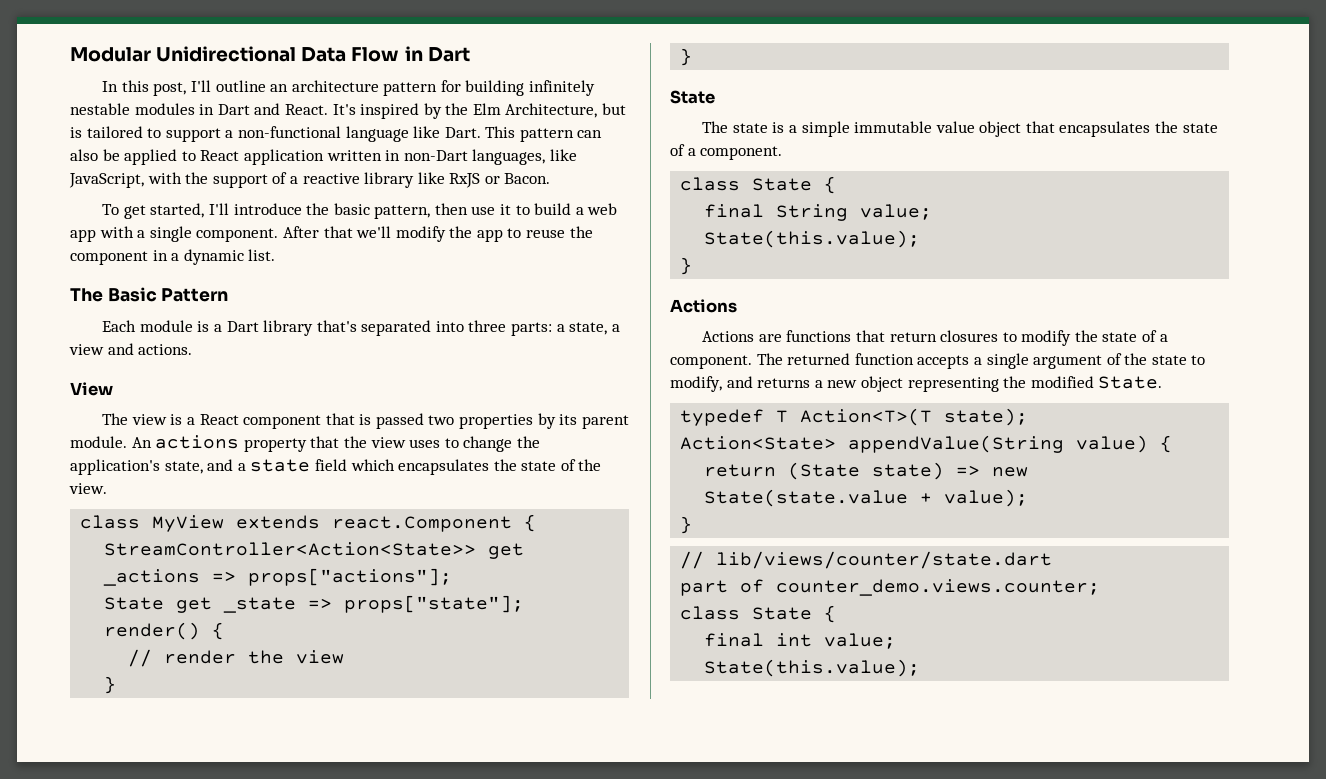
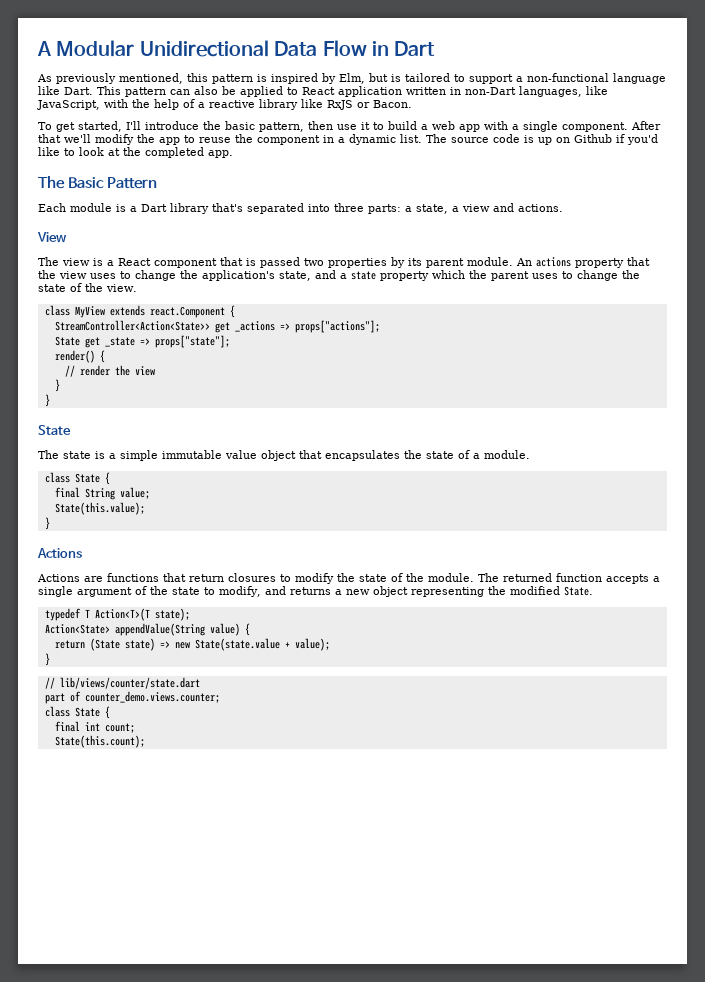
(70, 54) none -> [37,41,51,56] A
[102,80,596,96] [70,103,598,119] In this post, I'll outline an architecture pattern for building infinitely nestable modules in Dart and React. It's inspired by the Elm Architecture, -> [37,73,365,84] As previously mentioned, this pattern is inspired by Elm,
[212,174,268,188] support -> [154,99,179,110] help
(276, 255) none -> [426,134,658,145] [38,147,233,158] The source code is up on Github if you'd like to look at the completed app.
[314,459,490,475] field which encapsulates -> [380,270,618,281] property which the parent uses to change
[700,146,783,160] component. -> [484,450,530,459] module.
[1159,334,1168,342] [670,355,752,369] a component. -> [406,573,474,582] the module.
[824,633,897,649] [704,659,921,677] value; // State(this.value); -> [104,723,135,733] [54,735,145,748] count; // State(this.count);

